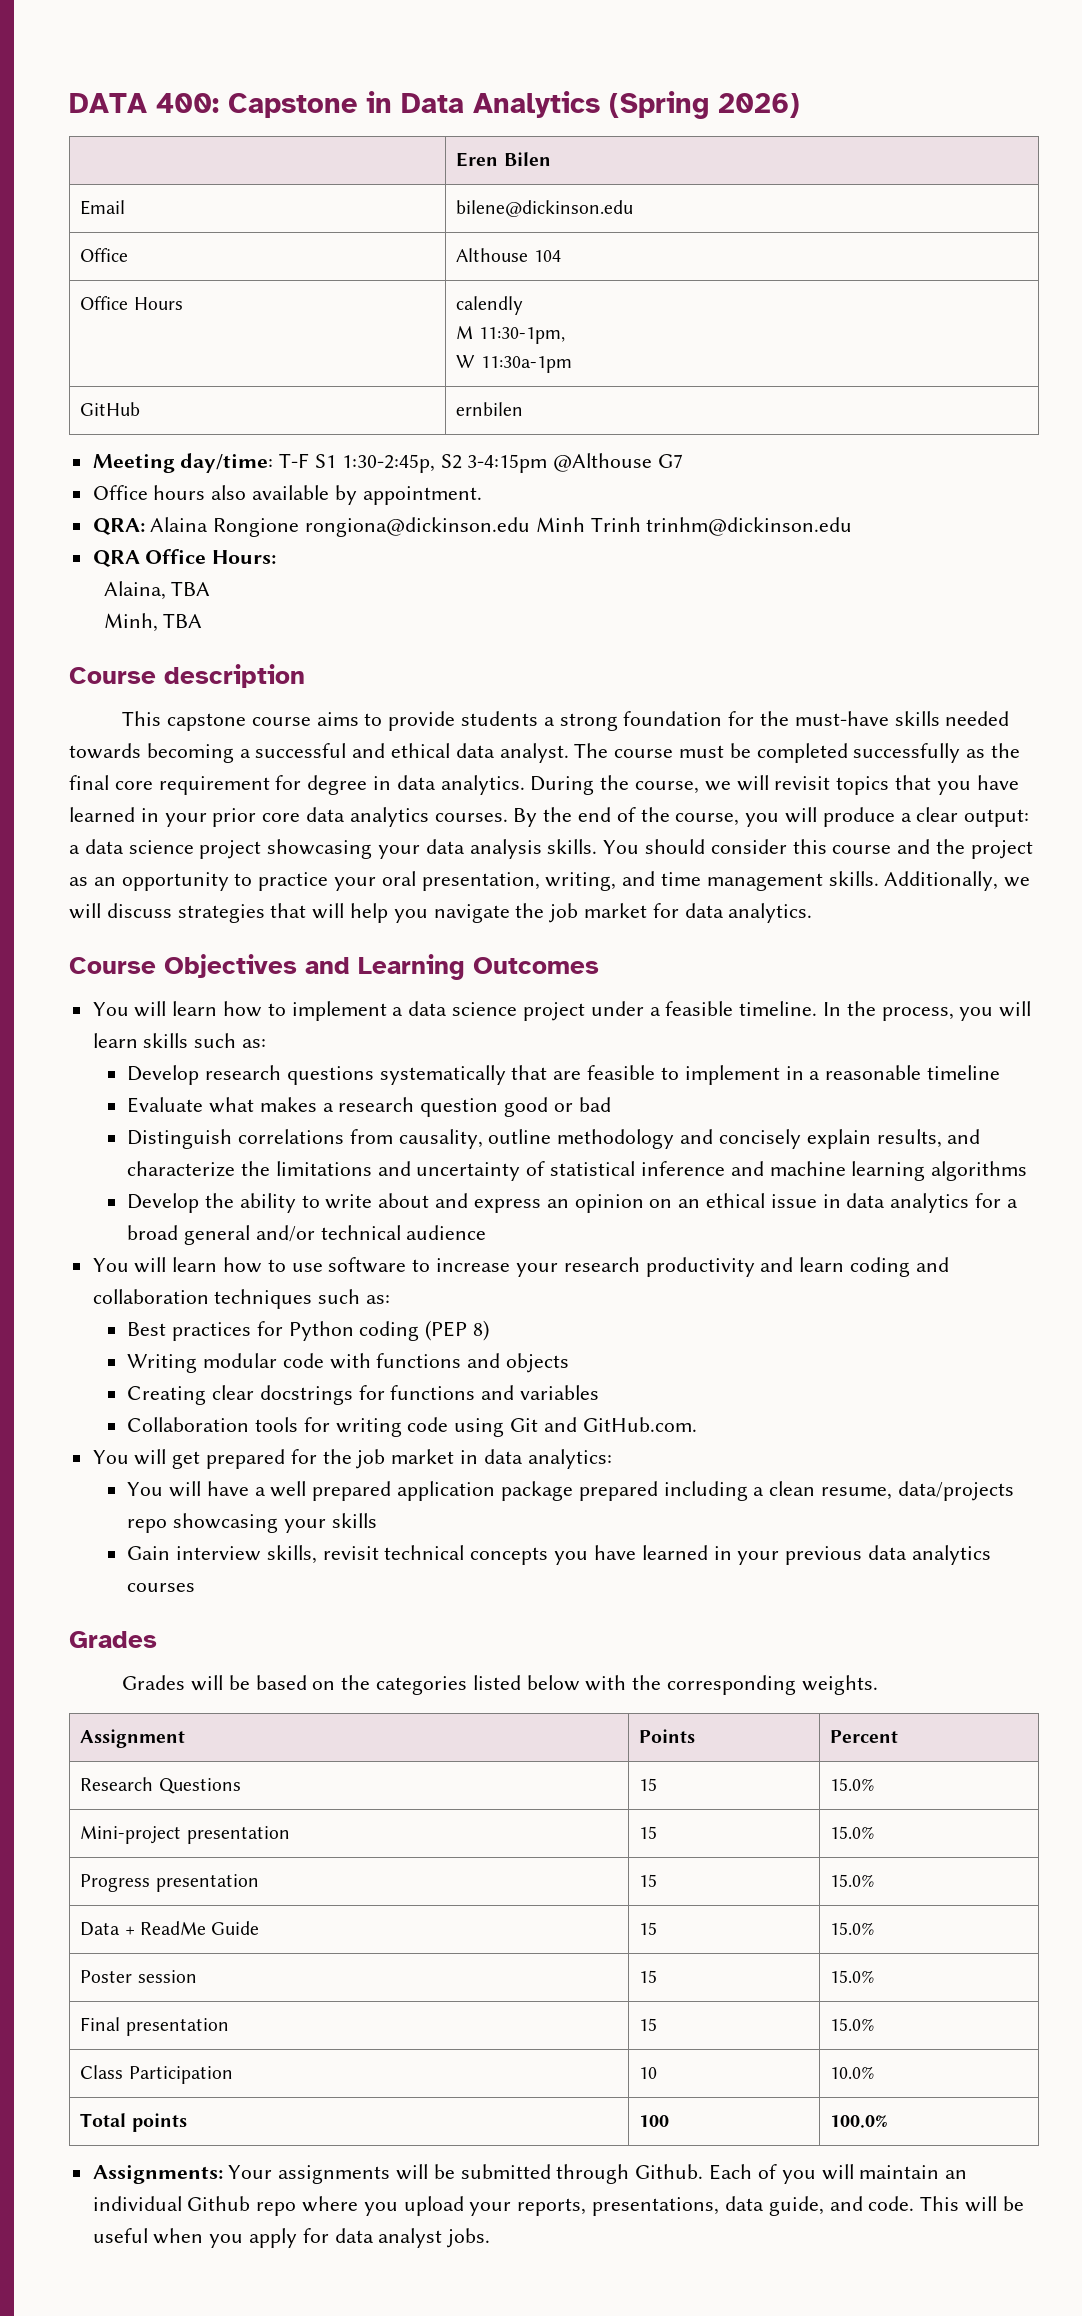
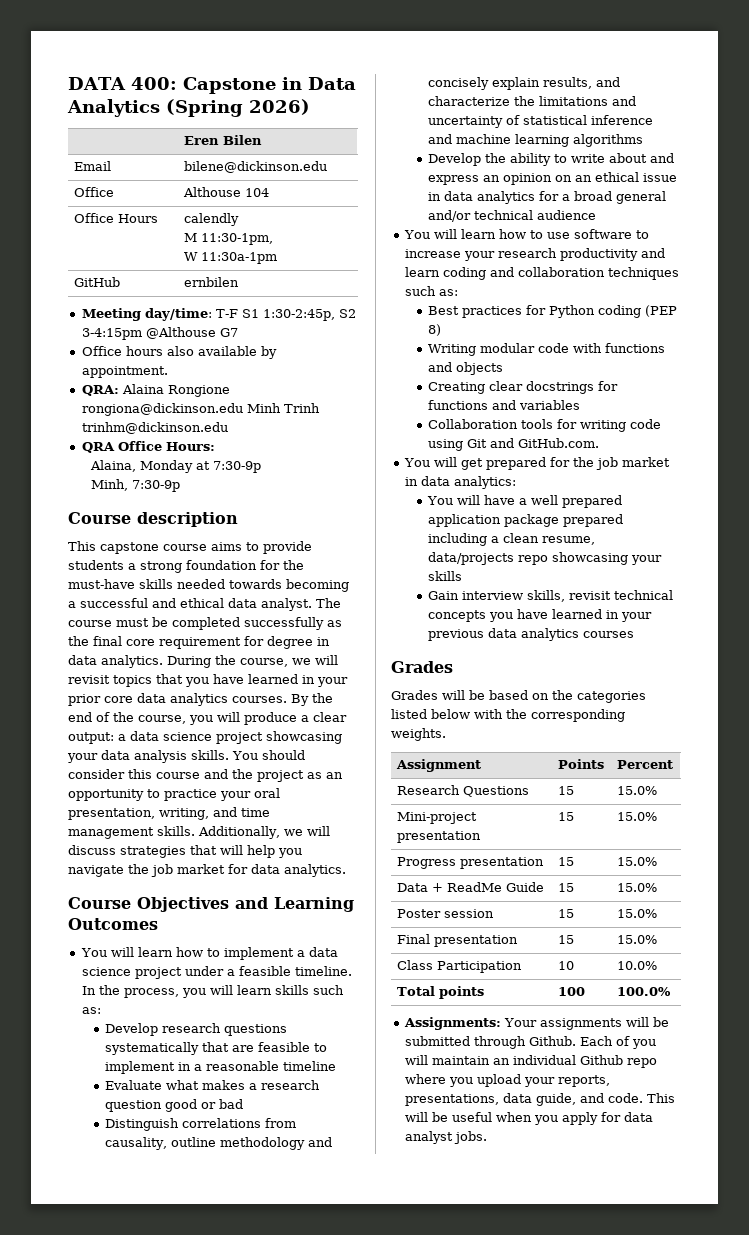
[171,581,211,596] TBA -> [140,460,262,473] Monday at 7:30-9p
[163,613,203,628] TBA -> [132,480,181,492] 7:30-9p

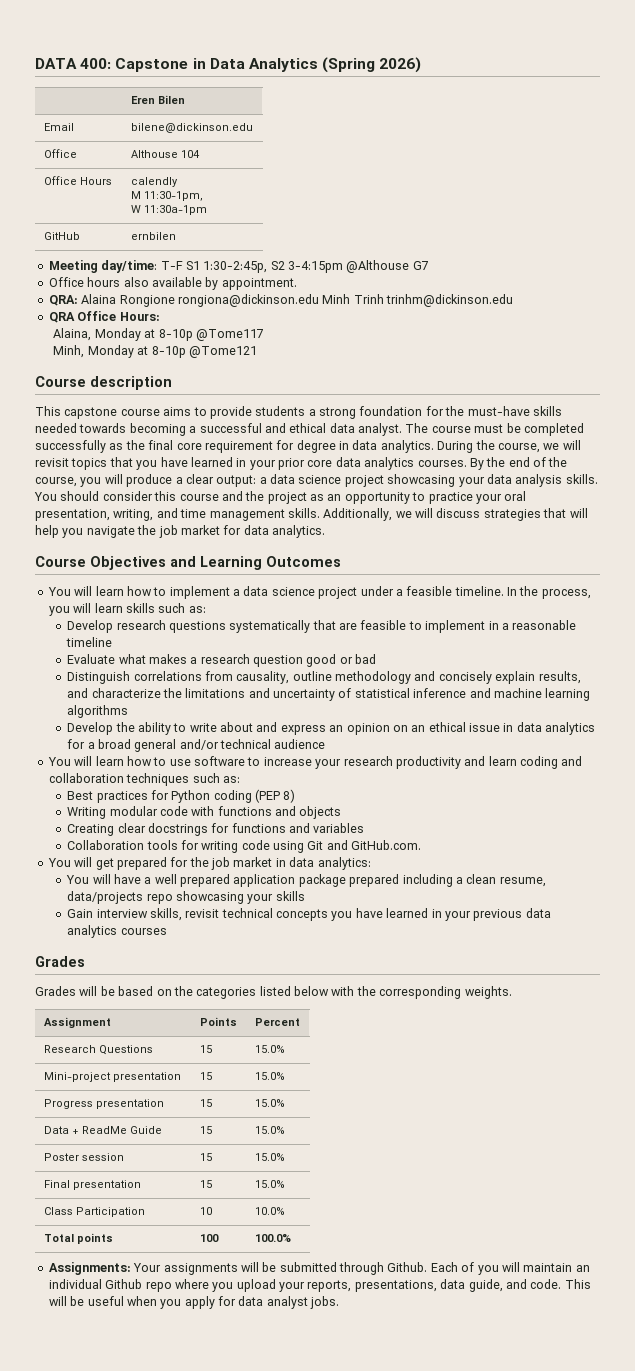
[213,461,262,473] 7:30-9p -> [158,329,264,341] 8-10p @Tome117
[132,480,181,492] 7:30-9p -> [87,345,257,358] Monday at 8-10p @Tome121

